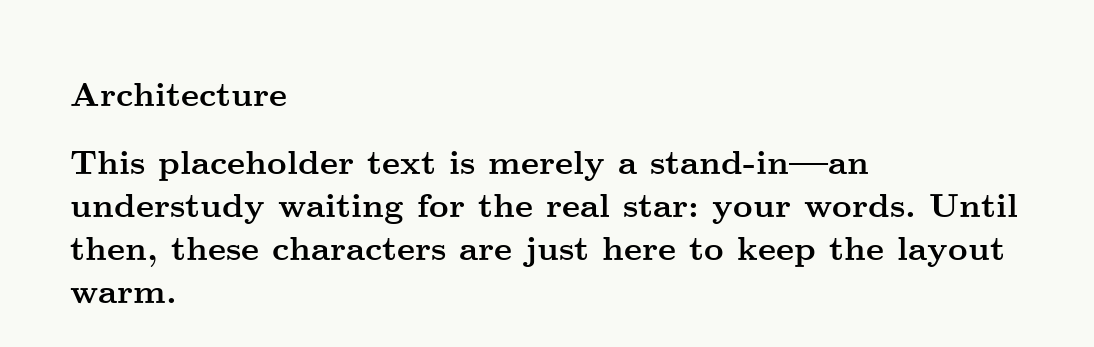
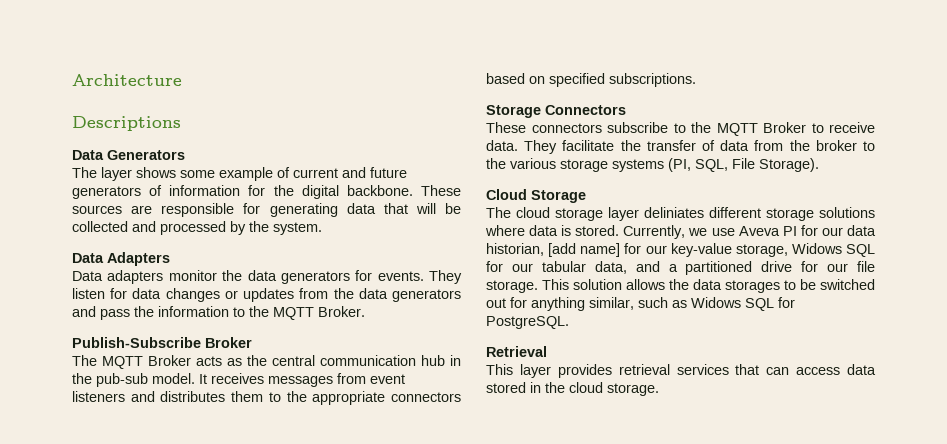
[70,151,869,181] [70,194,1018,224] [70,237,1005,267] [70,288,177,304] This placeholder text is merely a stand-in—an understudy waiting for the real star: your words. Until then, these characters are just here to keep the layout warm. -> [72,116,181,131] [72,150,185,160] [72,167,407,181] [72,185,461,199] [72,203,461,217] [72,221,322,235] [72,252,170,266] [72,270,462,284] [72,288,462,302] [72,306,365,320] [72,337,252,348] [72,355,461,369] [72,373,405,387] [72,391,462,405] [486,73,696,87] [486,105,626,118] [486,122,875,136] [486,140,875,154] [486,158,819,172] [486,189,586,203] [486,207,875,221] [485,225,876,239] [486,243,875,257] [486,261,875,275] [486,279,875,293] [486,297,795,311] [486,316,569,329] [486,346,547,357] [486,364,876,378] [486,382,659,396] Descriptions // Data Generators // The layer shows some example of current and future generators of information for the digital backbone. These sources are responsible for generating data that will be collected and processed by the system. // Data Adapters // Data adapters monitor the data generators for events. They listen for data changes or updates from the data generators and pass the information to the MQTT Broker. // Publish-Subscribe Broker // The MQTT Broker acts as the central communication hub in the pub-sub model. It receives messages from event listeners and distributes them to the appropriate connectors based on specified subscriptions. // Storage Connectors // These connectors subscribe to the MQTT Broker to receive data. They facilitate the transfer of data from the broker to the various storage systems (PI, SQL, File Storage). // Cloud Storage // The cloud storage layer deliniates different storage solutions where data is stored. Currently, we use Aveva PI for our data historian, [add name] for our key-value storage, Widows SQL for our tabular data, and a partitioned drive for our file storage. This solution allows the data storages to be switched out for anything similar, such as Widows SQL for PostgreSQL. // Retrieval // This layer provides retrieval services that can access data stored in the cloud storage.

